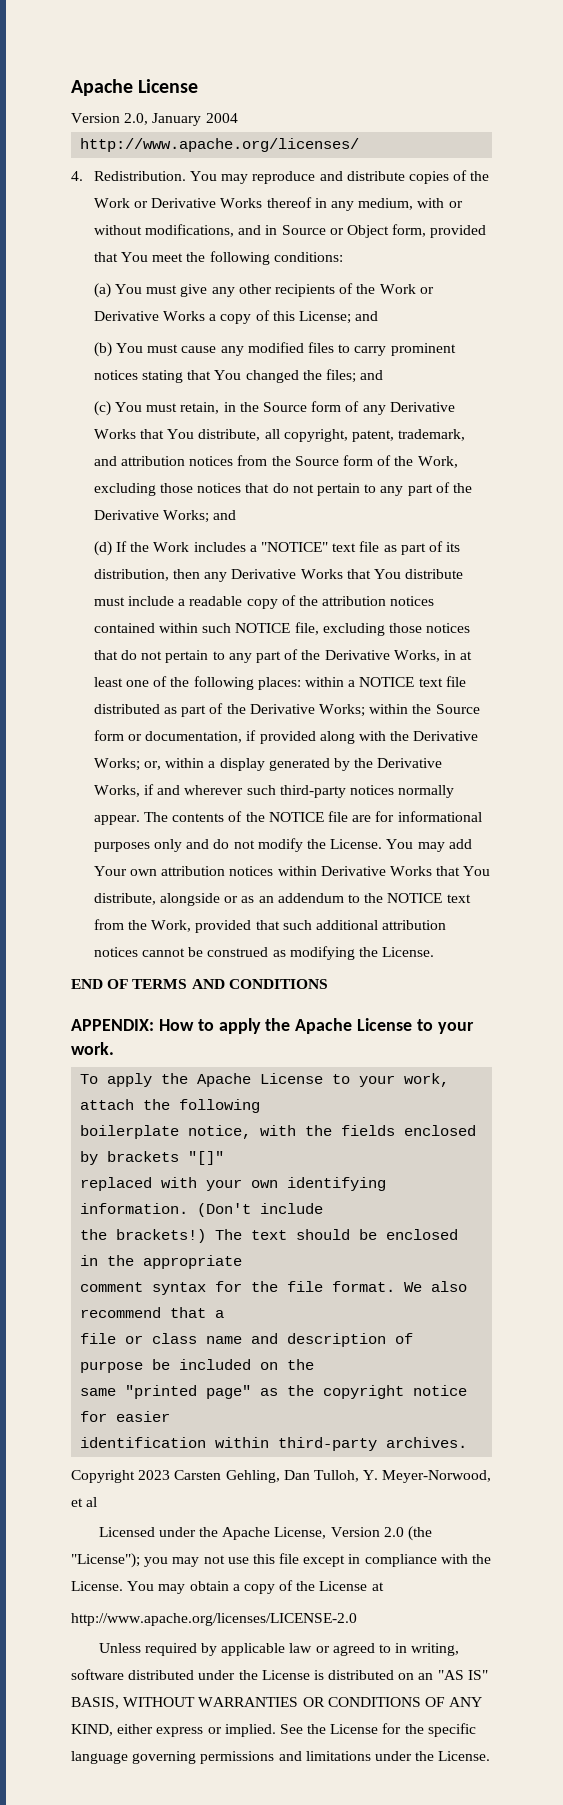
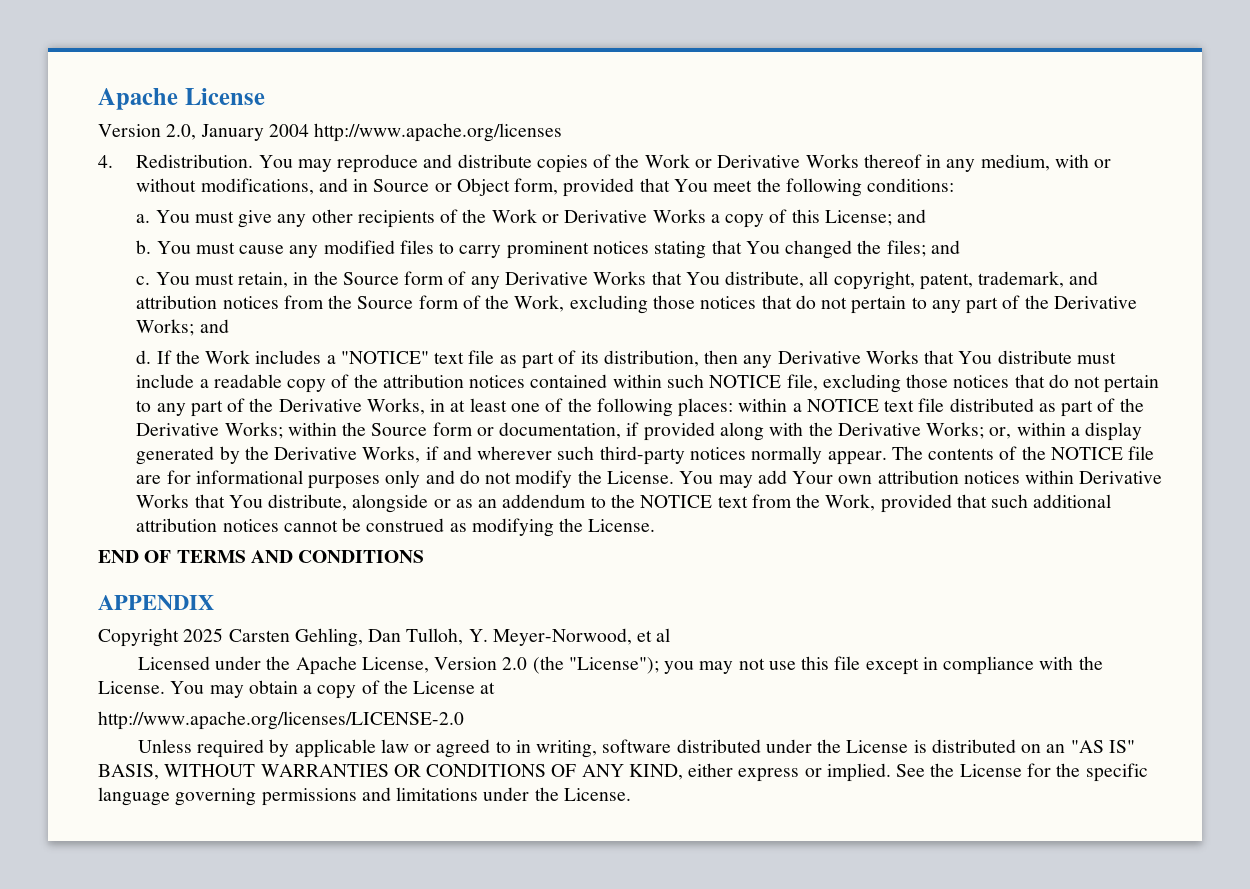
[80,138,360,152] // http://www.apache.org/licenses/ -> [314,123,563,142] http://www.apache.org/licenses
[93,283,111,298] (a) -> [136,214,151,223] a.
[93,342,112,357] (b) -> [136,240,152,254] b.
[93,401,111,416] (c) -> [136,276,151,285] c.
[93,541,112,556] (d) -> [136,350,152,364] d.
[71,1018,474,1034] [71,1042,114,1055] [80,1073,450,1087] [80,1099,261,1113] [80,1125,477,1139] [80,1151,225,1165] [80,1177,387,1191] [80,1203,324,1217] [80,1229,459,1243] [80,1255,243,1269] [80,1281,468,1295] [80,1307,225,1318] [80,1333,414,1347] [80,1359,315,1373] [80,1385,468,1399] [80,1411,171,1422] [80,1437,468,1451] APPENDIX: How to apply the Apache License to your work. // To apply the Apache License to your work, attach the following // boilerplate notice, with the fields enclosed by brackets "[]" // replaced with your own identifying information. (Don't include // the brackets!) The text should be enclosed in the appropriate // comment syntax for the file format. We also recommend that a // file or class name and description of purpose be included on the // same "printed page" as the copyright notice for easier // identification within third-party archives. -> [98,595,214,610] APPENDIX
[138,1470,171,1480] 2023 -> [183,628,224,642] 2025

